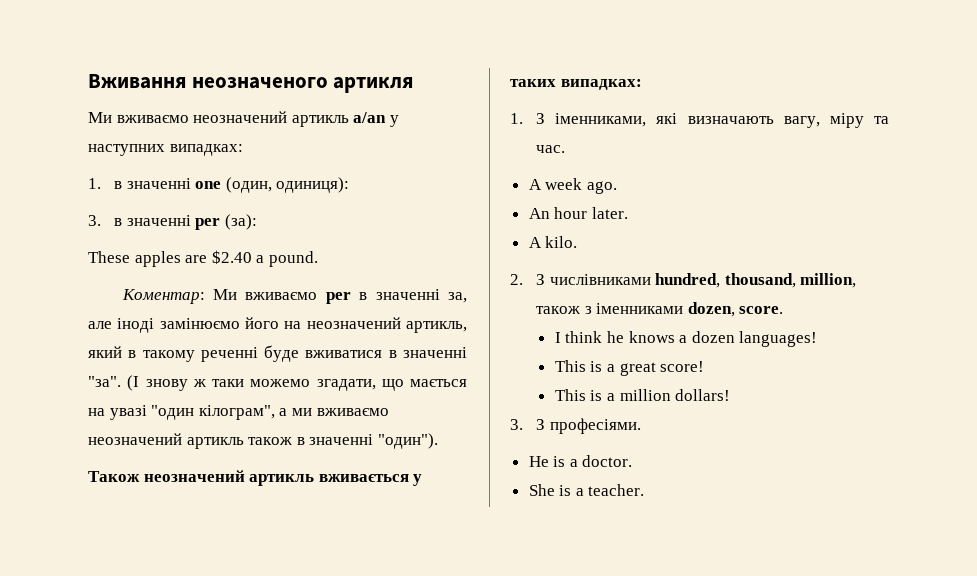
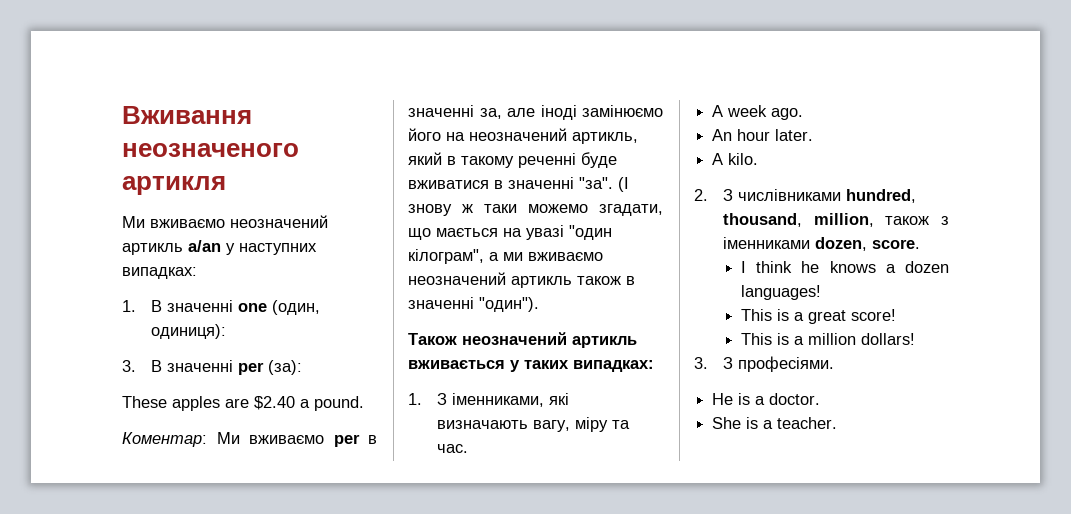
[114,181,123,189] в -> [150,300,162,312] В
[114,218,123,226] в -> [150,360,162,372] В

